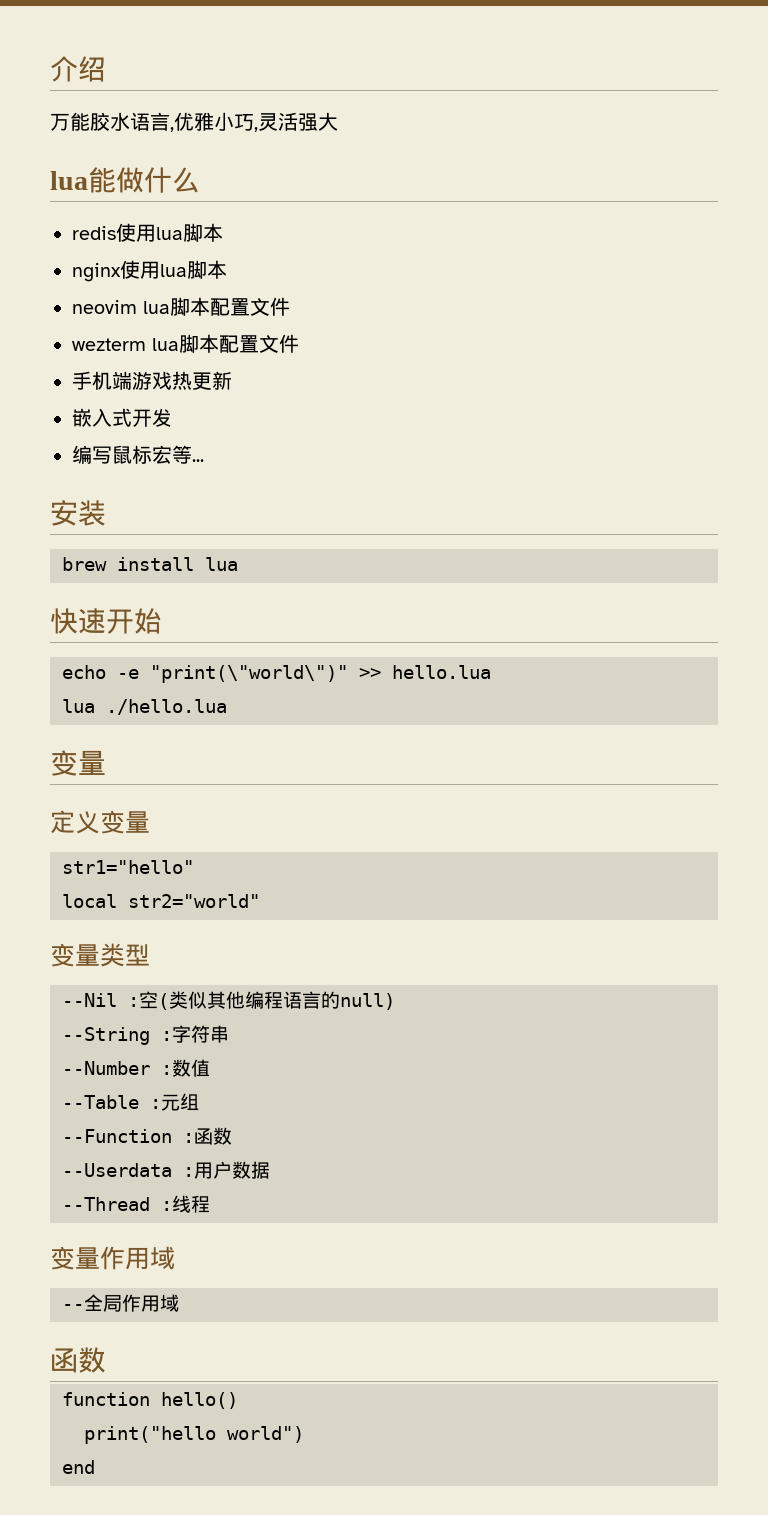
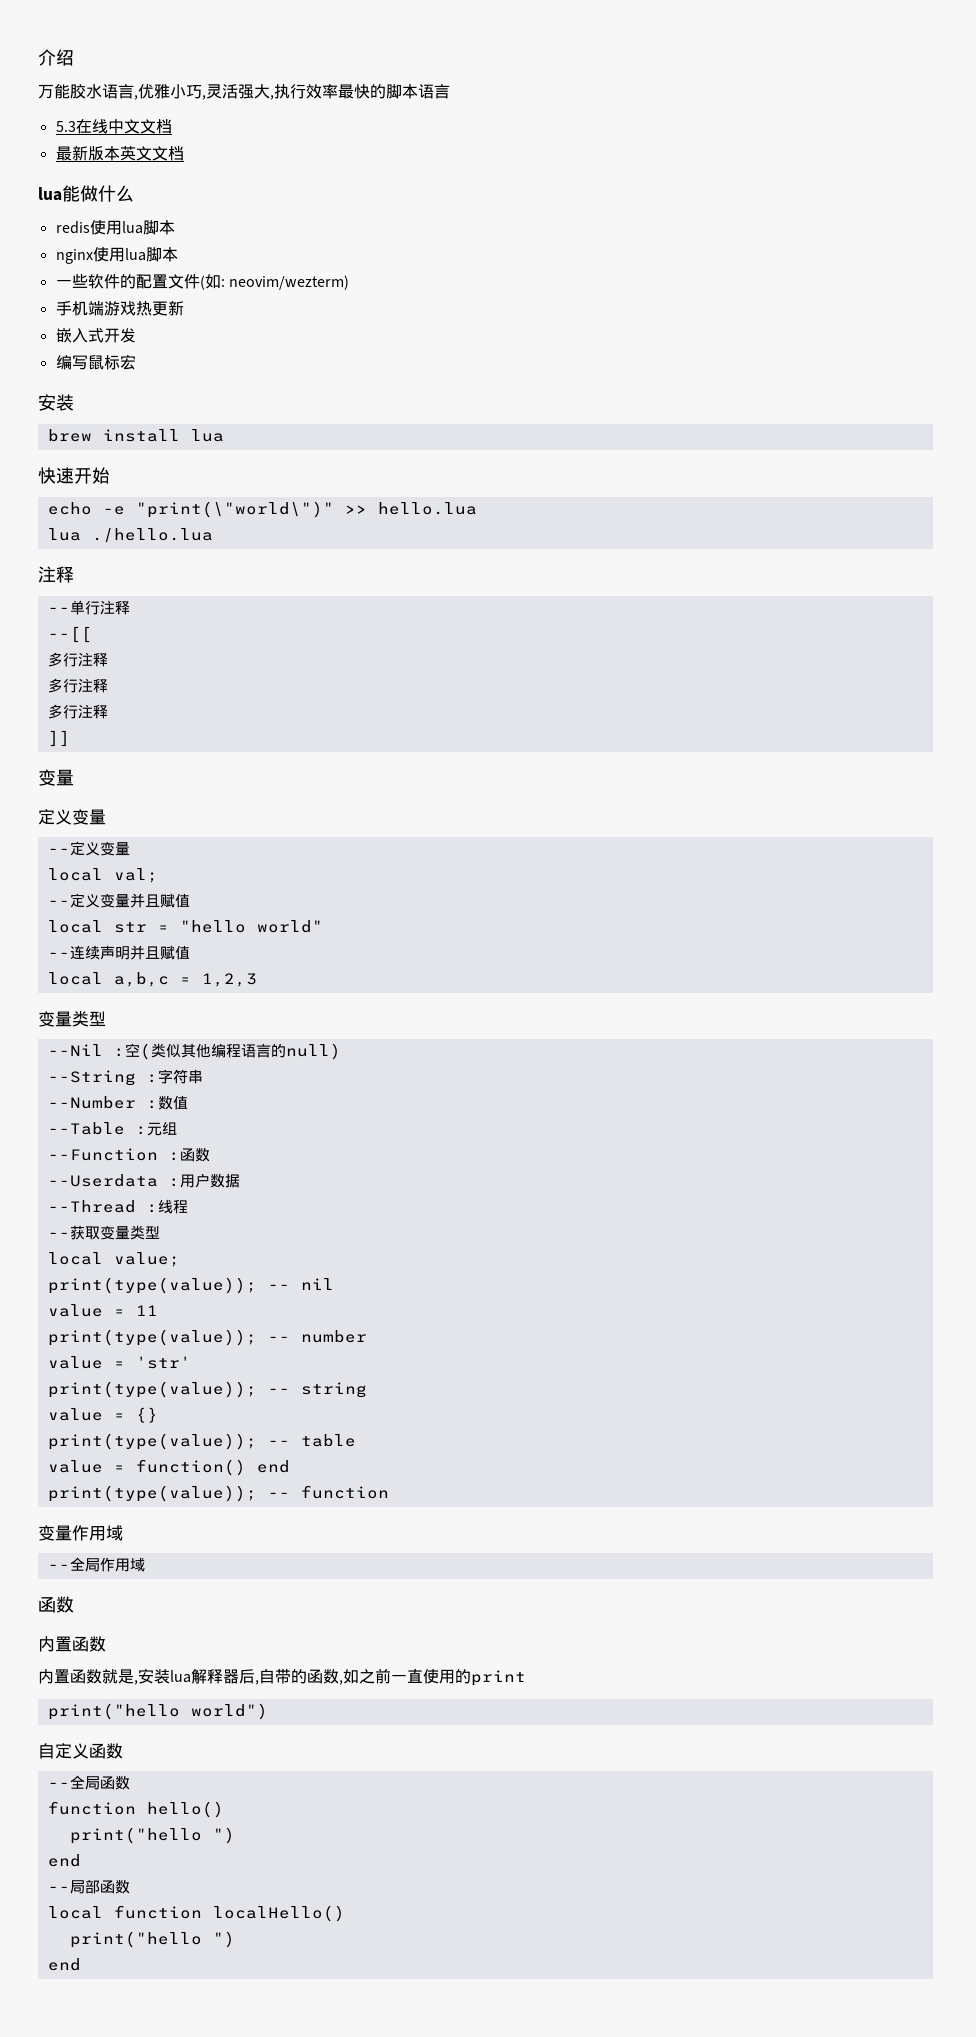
(338, 121) none -> [270,84,450,100] [55,119,172,134] [55,145,184,161] ,执行效率最快的脚本语言 // 5.3在线中文文档 // 最新版本英文文档
[72,297,290,316] [72,334,299,353] neovim lua脚本配置文件 // wezterm lua脚本配置文件 -> [55,273,349,290] 一些软件的配置文件(如: neovim/wezterm)
[172,445,204,464] 等... -> (136, 362) none
[50,750,106,776] [50,810,150,834] [62,860,194,874] [62,894,260,908] 变量 // 定义变量 // str1="hello" // local str2="world" -> [38,566,74,583] [47,600,130,615] [47,626,92,643] [47,652,108,667] [47,678,108,693] [47,704,108,719] [47,730,70,747] [38,769,74,786] [38,809,106,825] [47,841,130,856] [47,868,158,883] [47,893,190,908] [47,920,323,933] [47,945,190,960] [47,972,257,987] 注释 // --单行注释 // --[[ // 多行注释 // 多行注释 // 多行注释 // ]] // 变量 // 定义变量 // --定义变量 // local val; // --定义变量并且赋值 // local str = "hello world" // --连续声明并且赋值 // local a,b,c = 1,2,3
(210, 1204) none -> [47,1225,160,1240] [47,1252,180,1267] [47,1277,334,1294] [47,1304,158,1317] [47,1329,367,1346] [47,1356,191,1369] [47,1381,367,1398] [47,1407,158,1423] [47,1433,356,1450] [47,1459,290,1476] [47,1485,389,1502] // --获取变量类型 // local value; // print(type(value)); -- nil // value = 11 // print(type(value)); -- number // value = 'str' // print(type(value)); -- string // value = {} // print(type(value)); -- table // value = function() end // print(type(value)); -- function
(106, 1360) none -> [38,1636,106,1652] [38,1668,526,1686] [47,1703,268,1720] [38,1743,123,1759] [47,1775,130,1790] // 内置函数 // 内置函数就是,安装lua解释器后,自带的函数,如之前一直使用的print // print("hello world") // 自定义函数 // --全局函数
[227,1426,304,1443] [62,1460,95,1474] world") // end -> [212,1827,235,1844] [47,1854,81,1867] [47,1879,130,1894] [47,1905,345,1922] [69,1931,235,1948] [47,1958,81,1971] ") // end // --局部函数 // local function localHello() // print("hello ") // end

